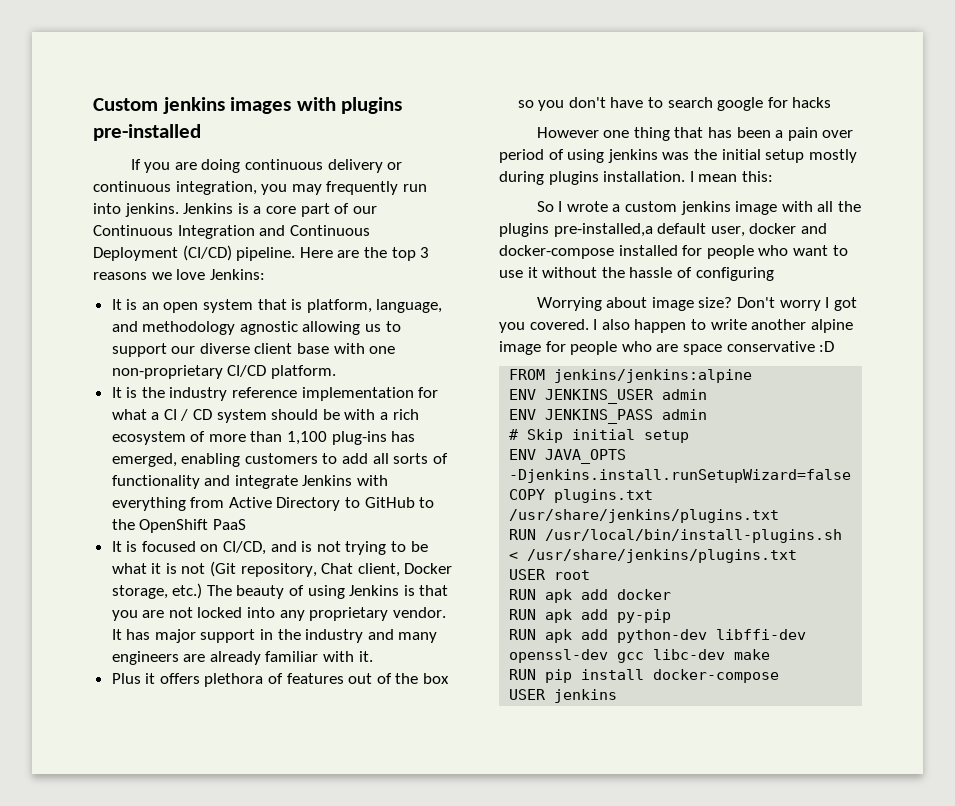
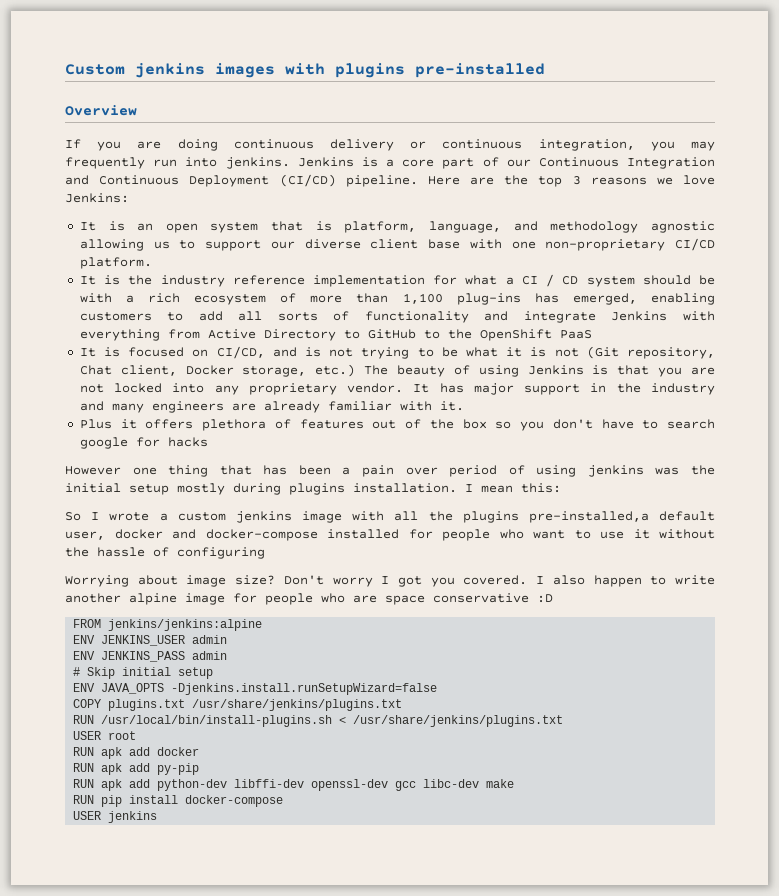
(201, 132) none -> [65,105,137,116] // Overview

